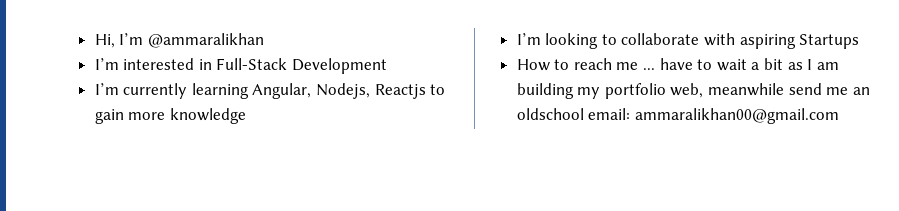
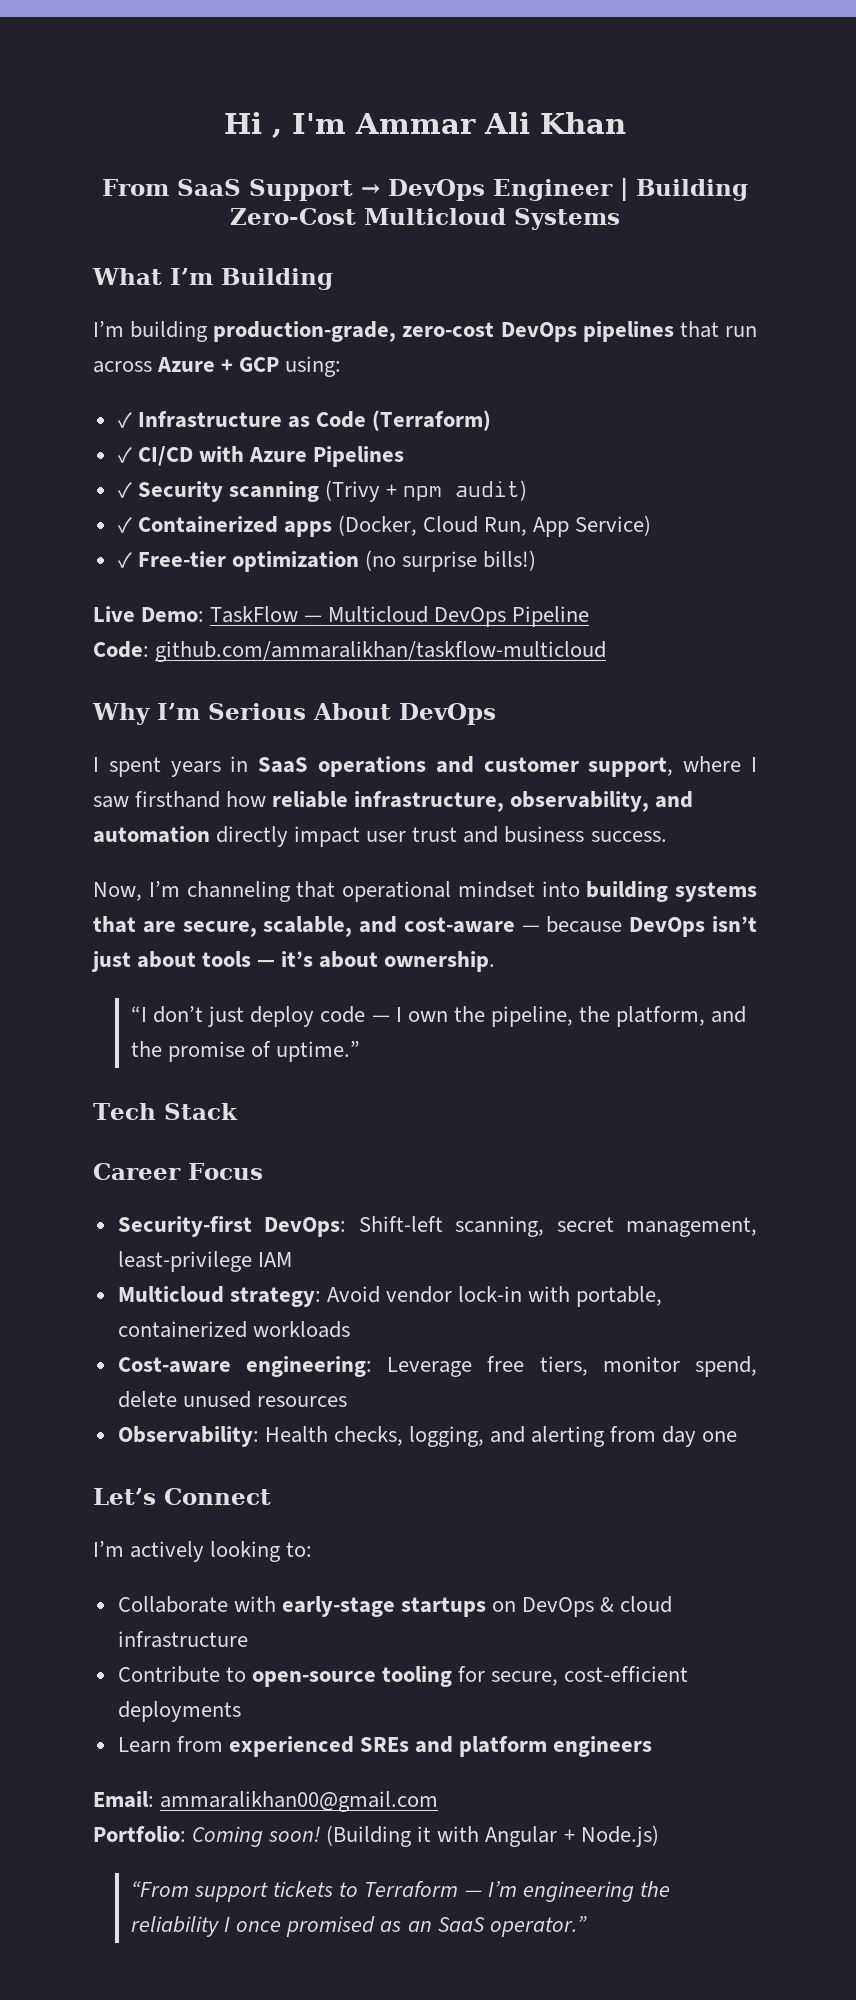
[94,33,264,48] [94,58,388,74] [94,83,446,99] [94,108,246,124] [516,33,860,49] [516,58,839,71] [516,83,870,99] [516,108,839,124] Hi, I’m @ammaralikhan // I’m interested in Full-Stack Development // I’m currently learning Angular, Nodejs, Reactjs to gain more knowledge // I’m looking to collaborate with aspiring Startups // How to reach me ... have to wait a bit as I am building my portfolio web, meanwhile send me an oldschool email: ammaralikhan00@gmail.com -> [224,112,626,138] [102,178,748,201] [230,208,620,230] [92,268,333,290] [93,321,757,342] [93,356,342,377] [117,410,492,431] [117,446,405,467] [117,480,528,502] [117,515,652,537] [117,550,537,572] [93,606,590,627] [93,641,607,662] [92,703,496,725] [93,756,757,777] [93,791,694,812] [93,826,667,847] [93,881,757,902] [93,916,757,937] [91,951,496,972] [131,1006,747,1027] [131,1041,361,1062] [93,1103,238,1120] [93,1163,263,1180] [117,1216,757,1237] [117,1251,292,1272] [117,1286,663,1307] [117,1321,350,1338] [117,1356,757,1377] [117,1391,347,1408] [117,1426,738,1447] [93,1488,271,1505] [93,1541,313,1562] [117,1596,673,1617] [117,1631,248,1648] [117,1666,689,1687] [117,1701,241,1722] [117,1736,653,1757] [93,1791,439,1812] [93,1825,659,1847] [131,1881,670,1902] [131,1916,587,1937] Hi , I'm Ammar Ali Khan // From SaaS Support → DevOps Engineer | Building Zero-Cost Multicloud Systems // What I’m Building // I’m building production-grade, zero-cost DevOps pipelines that run across Azure + GCP using: // ✓ Infrastructure as Code (Terraform) // ✓ CI/CD with Azure Pipelines // ✓ Security scanning (Trivy + npm audit) // ✓ Containerized apps (Docker, Cloud Run, App Service) // ✓ Free-tier optimization (no surprise bills!) // Live Demo: TaskFlow — Multicloud DevOps Pipeline // Code: github.com/ammaralikhan/taskflow-multicloud // Why I’m Serious About DevOps // I spent years in SaaS operations and customer support, where I saw firsthand how reliable infrastructure, observability, and automation directly impact user trust and business success. // Now, I’m channeling that operational mindset into building systems that are secure, scalable, and cost-aware — because DevOps isn’t just about tools — it’s about ownership. // “I don’t just deploy code — I own the pipeline, the platform, and the promise of uptime.” // Tech Stack // Career Focus // Security-first DevOps: Shift-left scanning, secret management, least-privilege IAM // Multicloud strategy: Avoid vendor lock-in with portable, containerized workloads // Cost-aware engineering: Leverage free tiers, monitor spend, delete unused resources // Observability: Health checks, logging, and alerting from day one // Let’s Connect // I’m actively looking to: // Collaborate with early-stage startups on DevOps & cloud infrastructure // Contribute to open-source tooling for secure, cost-efficient deployments // Learn from experienced SREs and platform engineers // Email: ammaralikhan00@gmail.com // Portfolio: Coming soon! (Building it with Angular + Node.js) // “From support tickets to Terraform — I’m engineering the reliability I once promised as an SaaS operator.”

